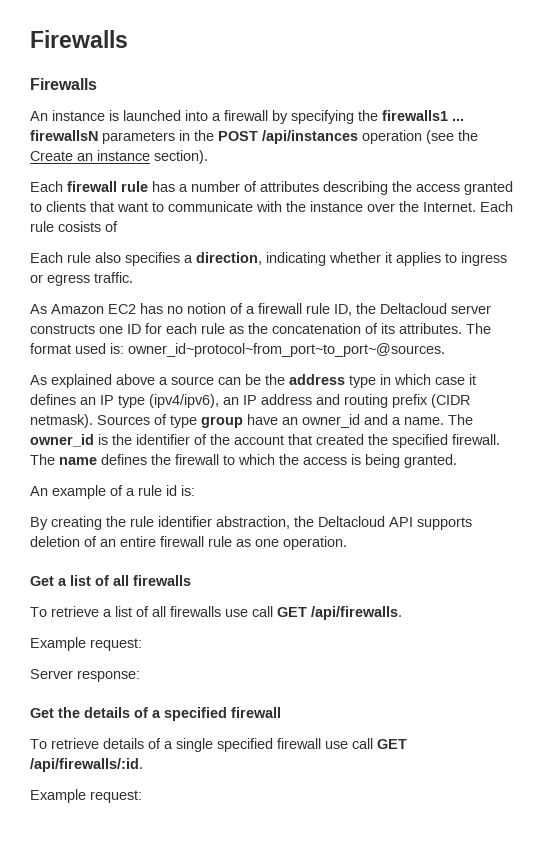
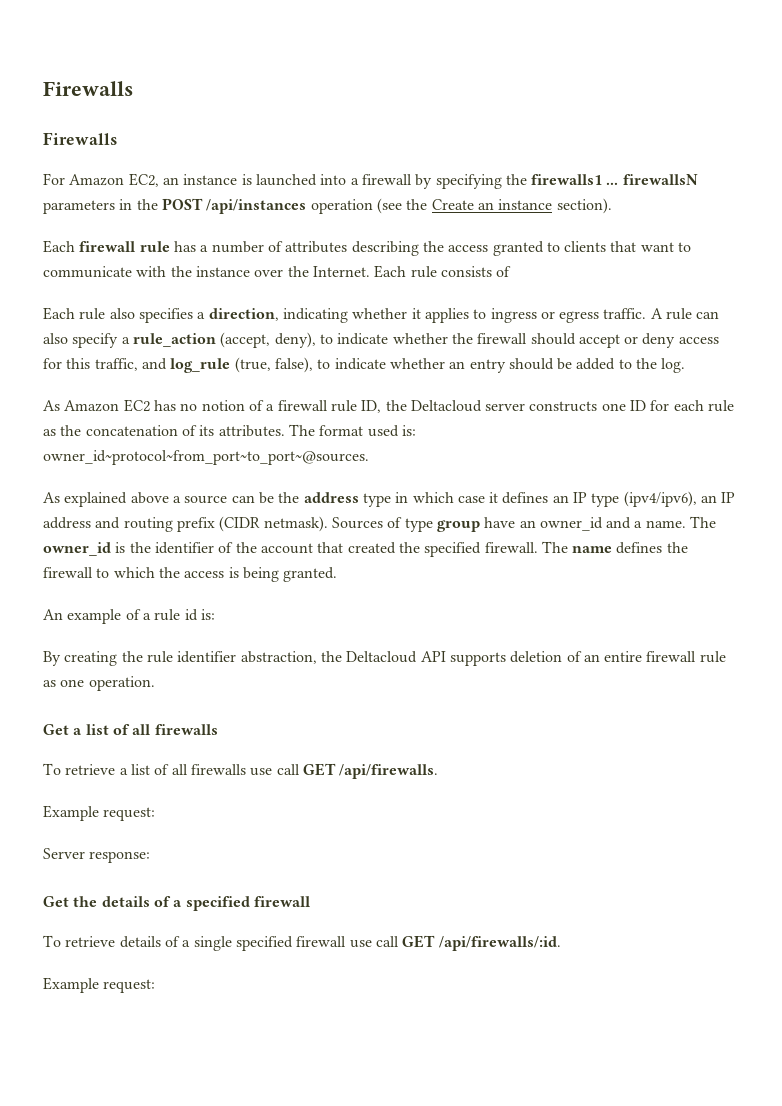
[30,111,48,121] An -> [43,173,179,187] For Amazon EC2, an
[58,221,101,232] cosists -> [440,266,492,277] consists
(133, 277) none -> [650,308,720,320] [43,332,719,348] [43,357,686,373] A rule can also specify a rule_action (accept, deny), to indicate whether the firewall should accept or deny access for this traffic, and log_rule (true, false), to indicate whether an entry should be added to the log.

